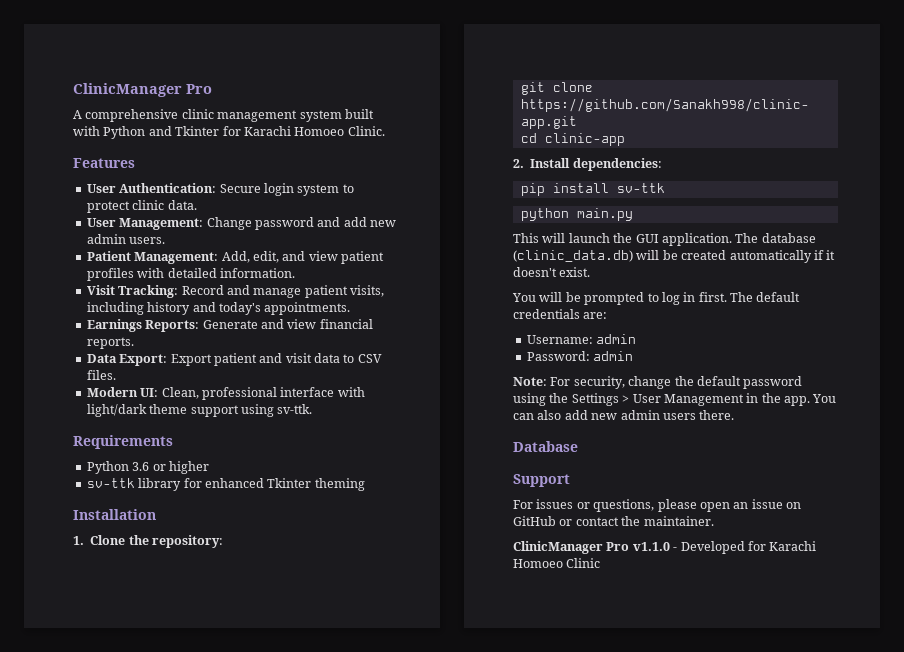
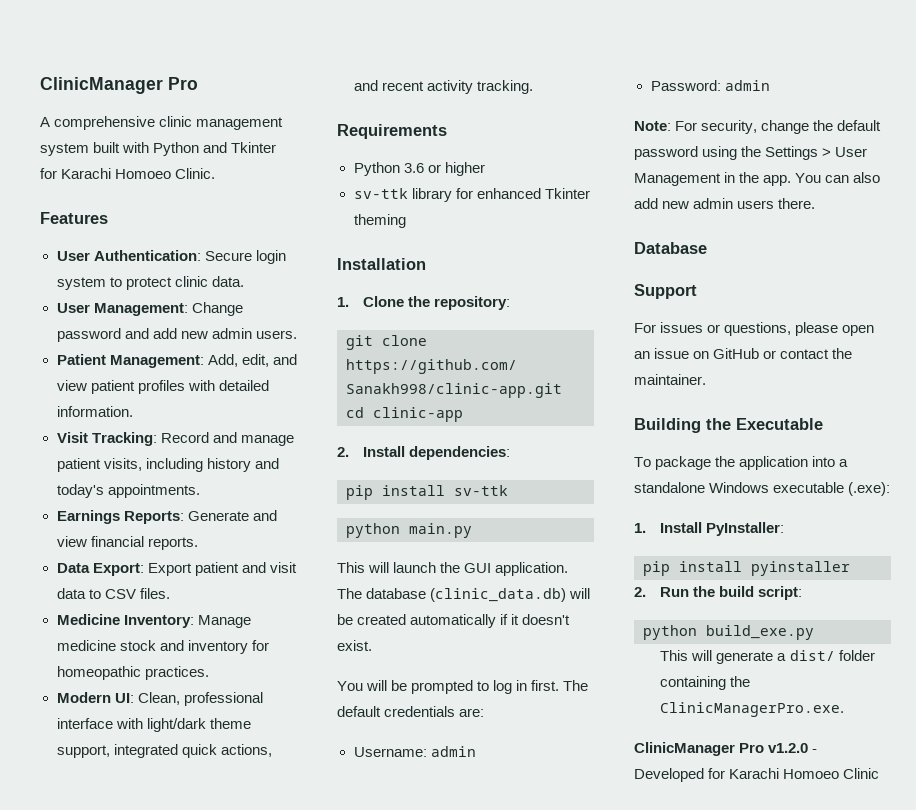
(116, 375) none -> [56,614,251,628] [56,640,269,654] [56,666,209,680] // Medicine Inventory: Manage medicine stock and inventory for homeopathic practices.
[190,404,313,417] support using sv-ttk. -> [56,744,272,758] [353,80,533,94] support, integrated quick actions, and recent activity tracking.
[513,541,670,554] // ClinicManager Pro v1.1.0 -> [634,418,823,433] [634,456,849,470] [634,482,891,496] [634,522,785,536] [643,561,850,576] [634,586,803,600] [643,625,814,640] [660,650,875,664] [660,676,751,690] [660,702,845,717] [634,742,809,756] // Building the Executable // To package the application into a standalone Windows executable (.exe): // 1. Install PyInstaller: // pip install pyinstaller // 2. Run the build script: // python build_exe.py // This will generate a dist/ folder containing the ClinicManagerPro.exe. // ClinicManager Pro v1.2.0

